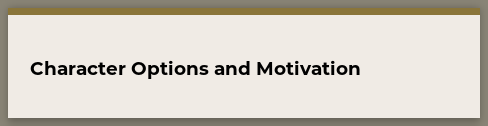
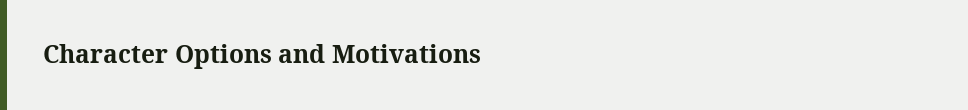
[256,60,361,75] Motivation -> [331,44,481,63] Motivations

